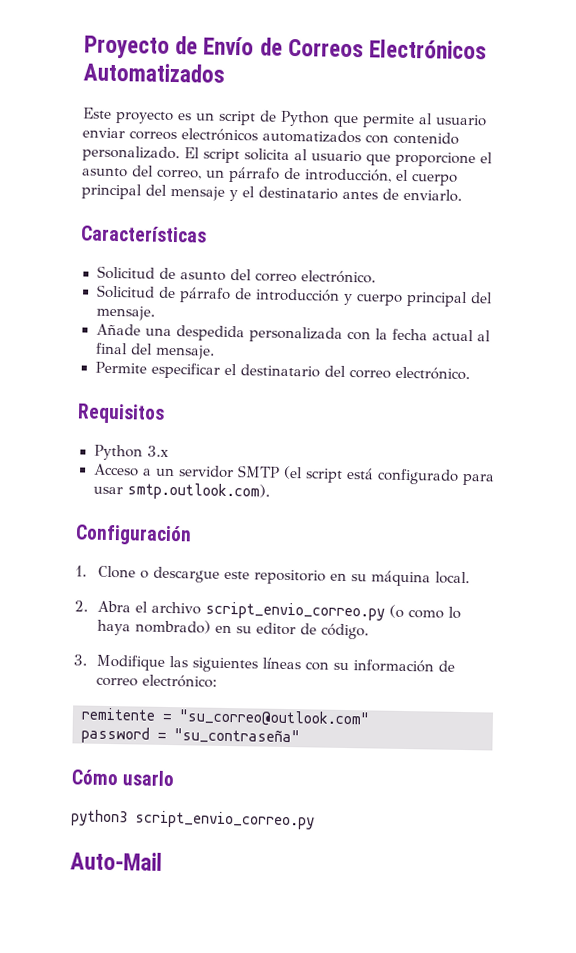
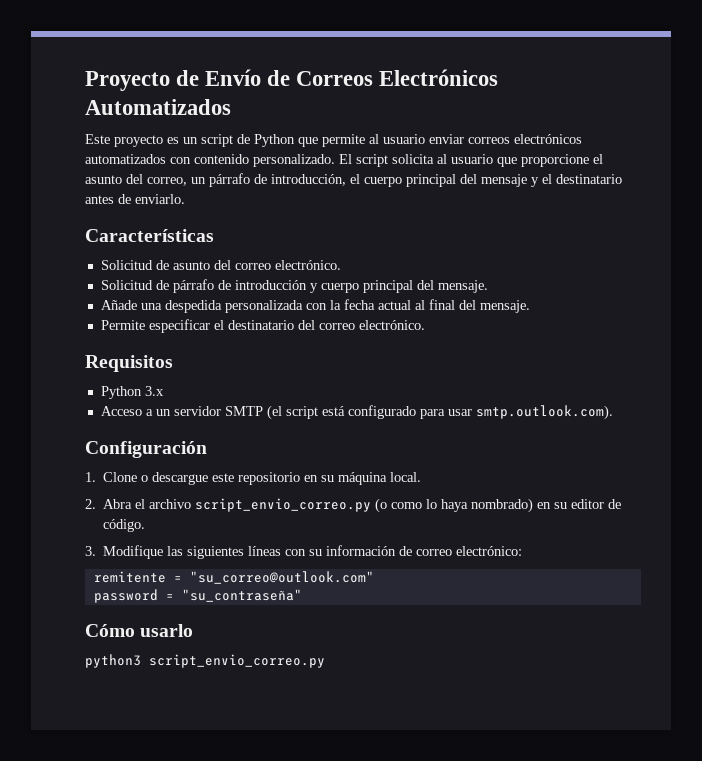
[70,851,163,871] // Auto-Mail -> (325, 661) none

